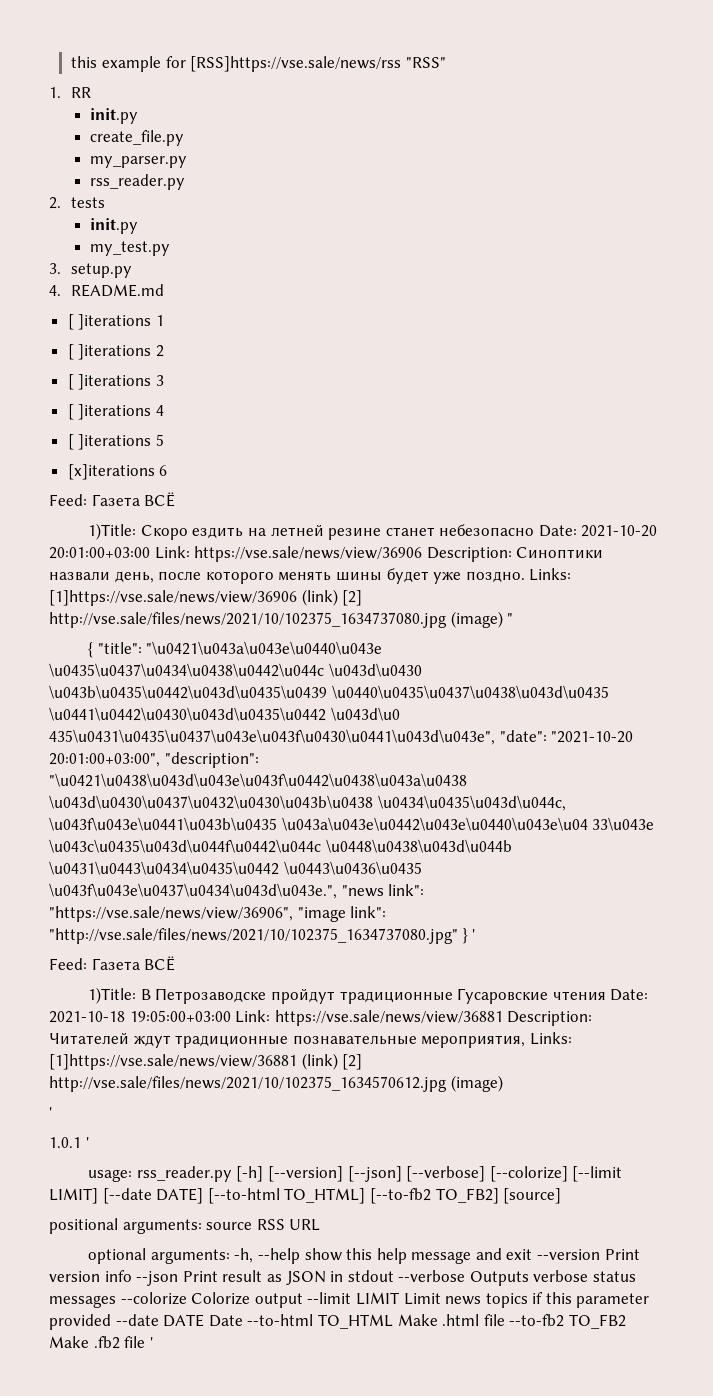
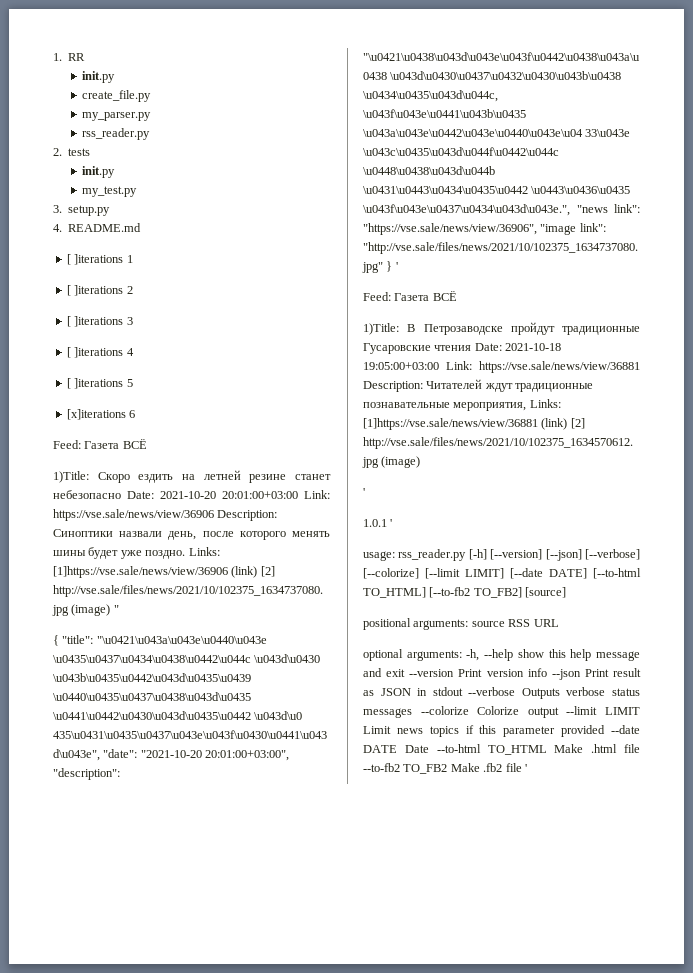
[71,56,446,72] this example for [RSS]https://vse.sale/news/rss "RSS" // -> (53, 57) none

